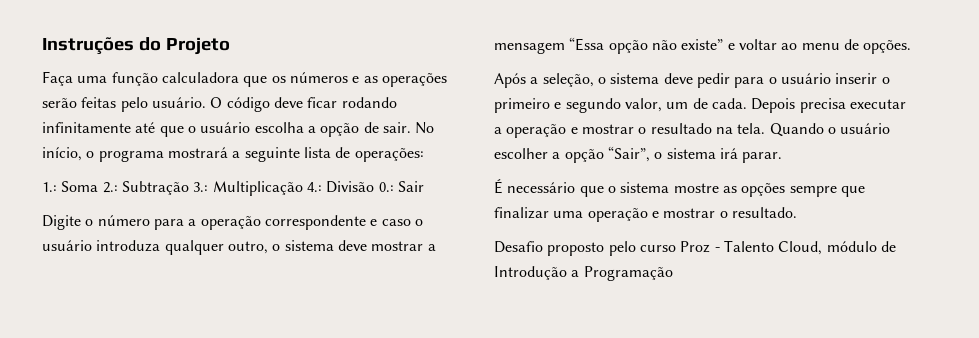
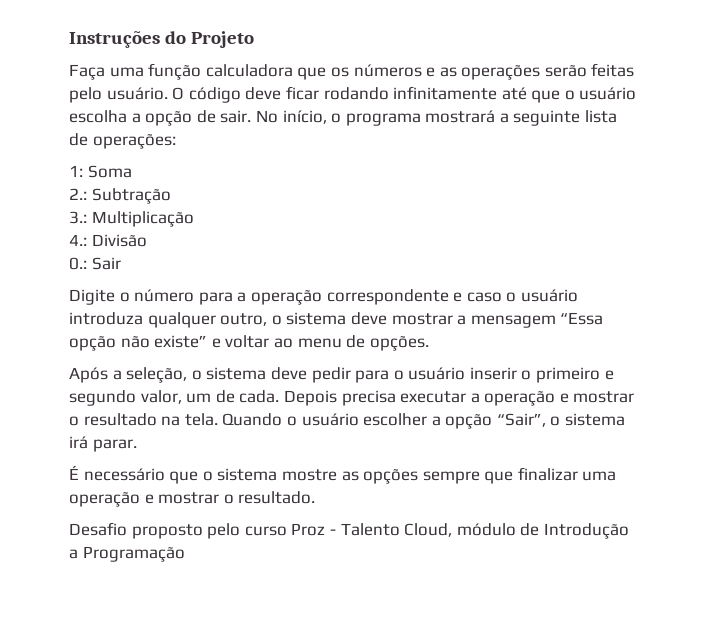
[42,182,57,192] 1.: -> [69,165,83,177] 1:
(99, 186) none -> (132, 171) //
(189, 188) none -> (171, 196) //
(303, 188) none -> (194, 219) //
(375, 187) none -> (147, 240) //

